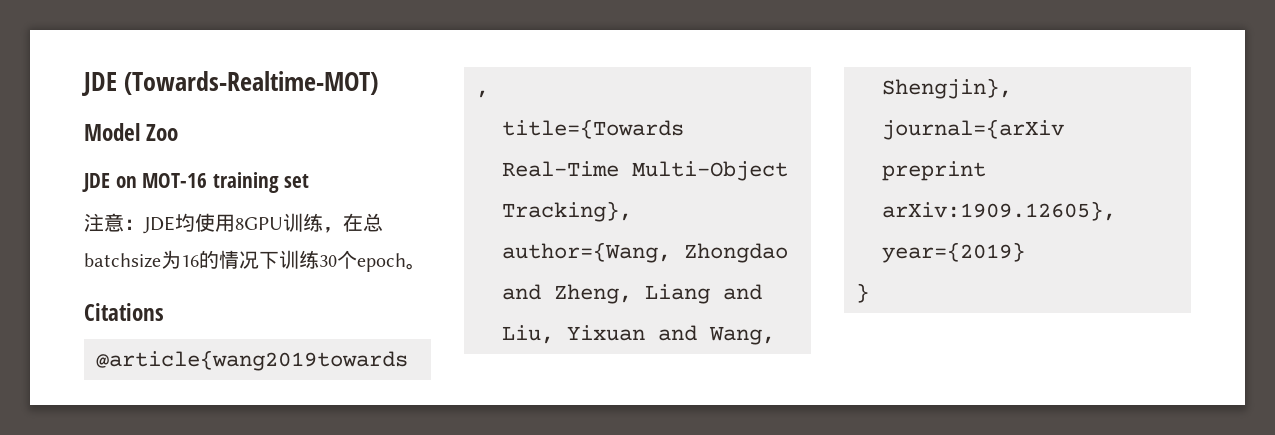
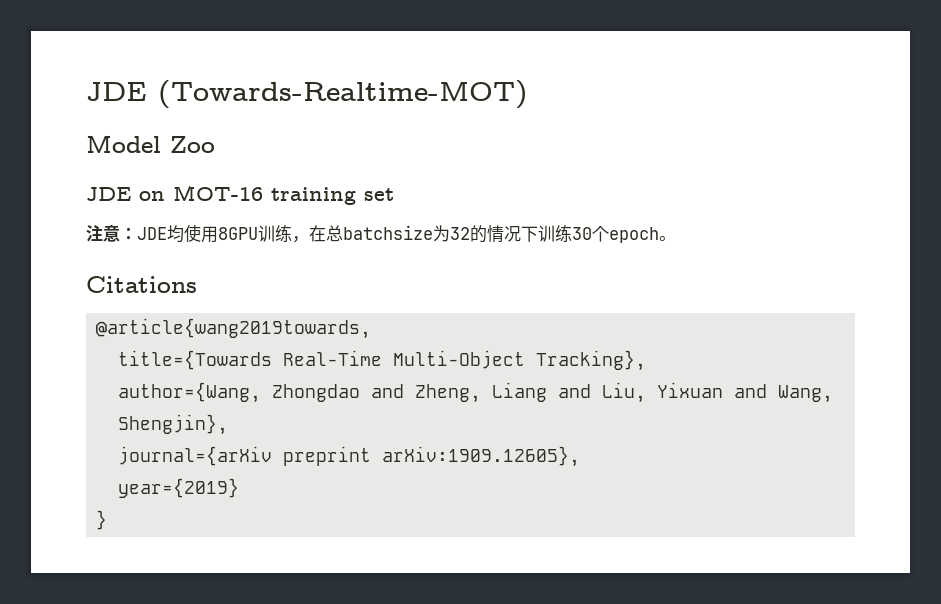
[181,255,199,267] 16 -> [450,227,470,240] 32

